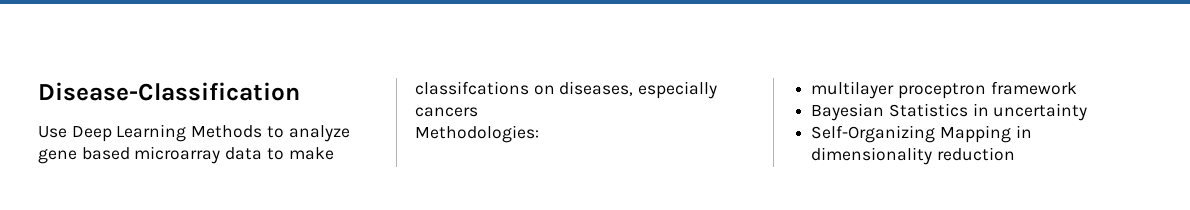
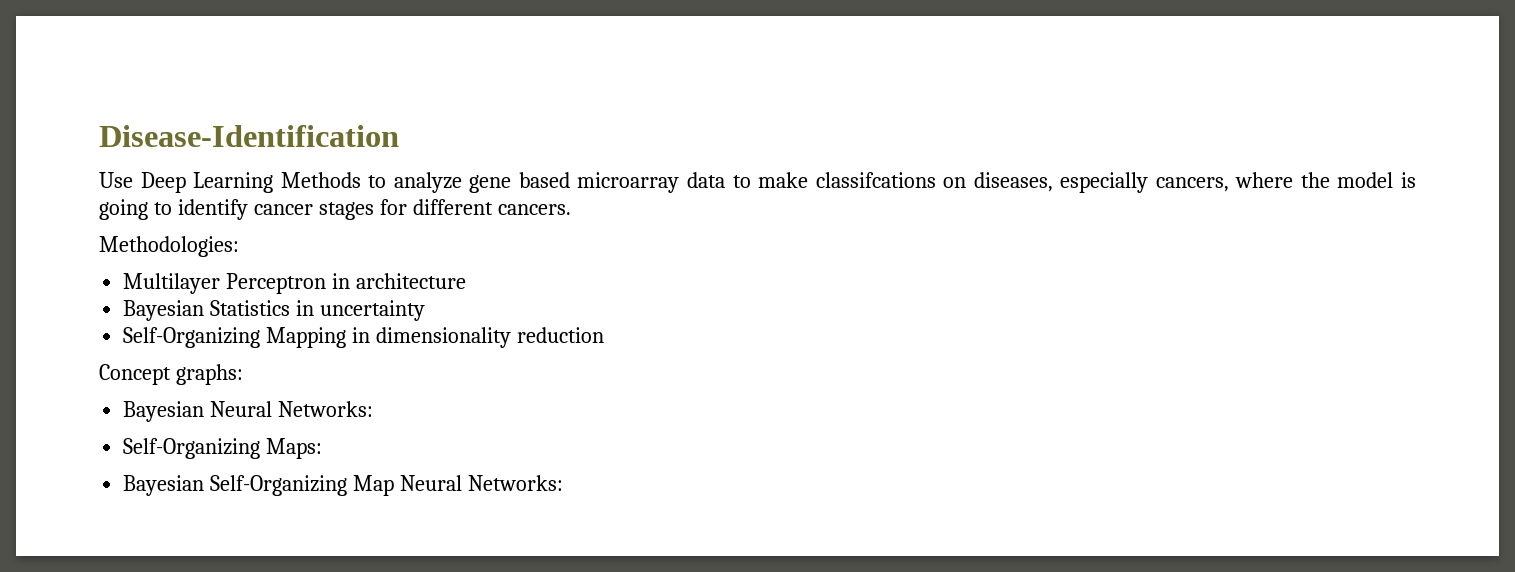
[38,82,300,101] Disease-Classification -> [99,125,399,147] Disease-Identification
[415,107,478,117] [415,125,539,143] [811,81,1077,99] cancers // Methodologies: // multilayer proceptron framework -> [1155,172,1416,192] [99,199,571,220] [99,236,239,257] [123,273,467,294] cancers, where the model is going to identify cancer stages for different cancers. // Methodologies: // Multilayer Perceptron in architecture
(1015, 154) none -> [99,364,243,385] [123,401,374,422] [123,438,323,459] [123,475,563,496] // Concept graphs: // Bayesian Neural Networks: // Self-Organizing Maps: // Bayesian Self-Organizing Map Neural Networks:

